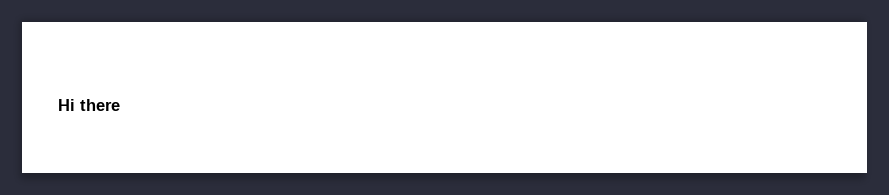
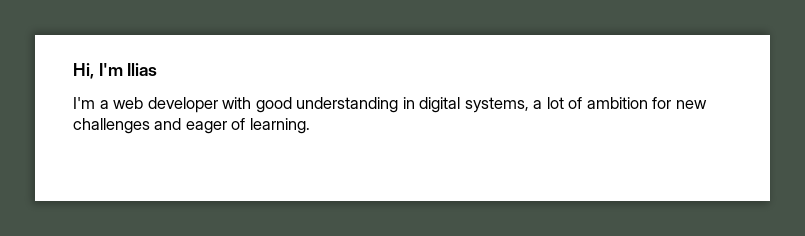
[58,99,120,111] Hi there -> [73,63,158,79] [73,97,708,113] [73,118,310,134] Hi, I'm Ilias // I'm a web developer with good understanding in digital systems, a lot of ambition for new challenges and eager of learning.

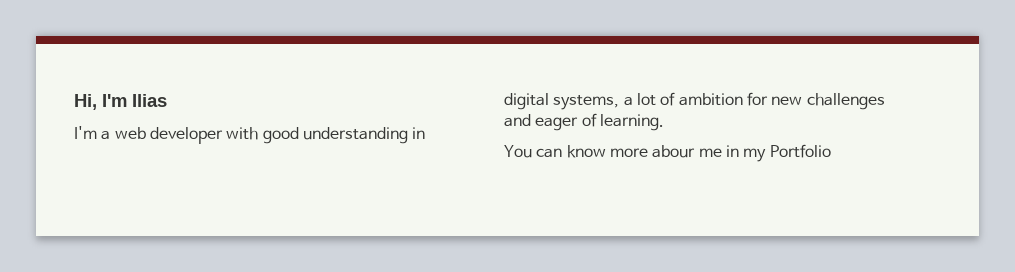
(310, 126) none -> [504,144,831,162] // You can know more abour me in my Portfolio

